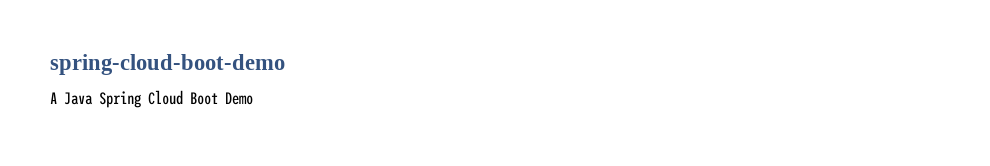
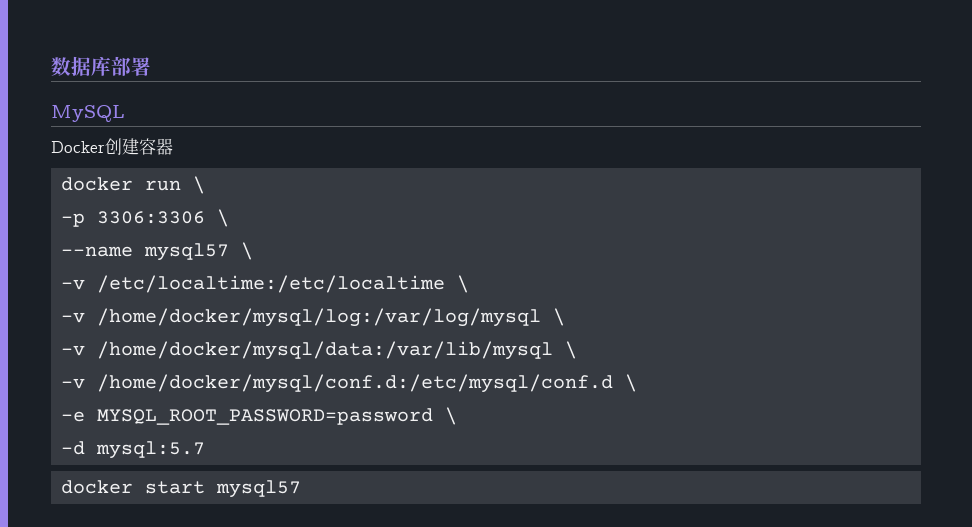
[50,54,285,75] [50,90,253,108] spring-cloud-boot-demo // A Java Spring Cloud Boot Demo -> [51,56,151,76] [51,105,125,122] [51,138,173,155] [61,176,206,194] [61,209,230,227] [61,242,254,261] [61,275,470,293] [61,308,566,327] [61,341,578,360] [61,374,638,393] [61,407,458,425] [61,441,206,459] [61,480,302,498] 数据库部署 // MySQL // Docker创建容器 // docker run \ // -p 3306:3306 \ // --name mysql57 \ // -v /etc/localtime:/etc/localtime \ // -v /home/docker/mysql/log:/var/log/mysql \ // -v /home/docker/mysql/data:/var/lib/mysql \ // -v /home/docker/mysql/conf.d:/etc/mysql/conf.d \ // -e MYSQL_ROOT_PASSWORD=password \ // -d mysql:5.7 // docker start mysql57

